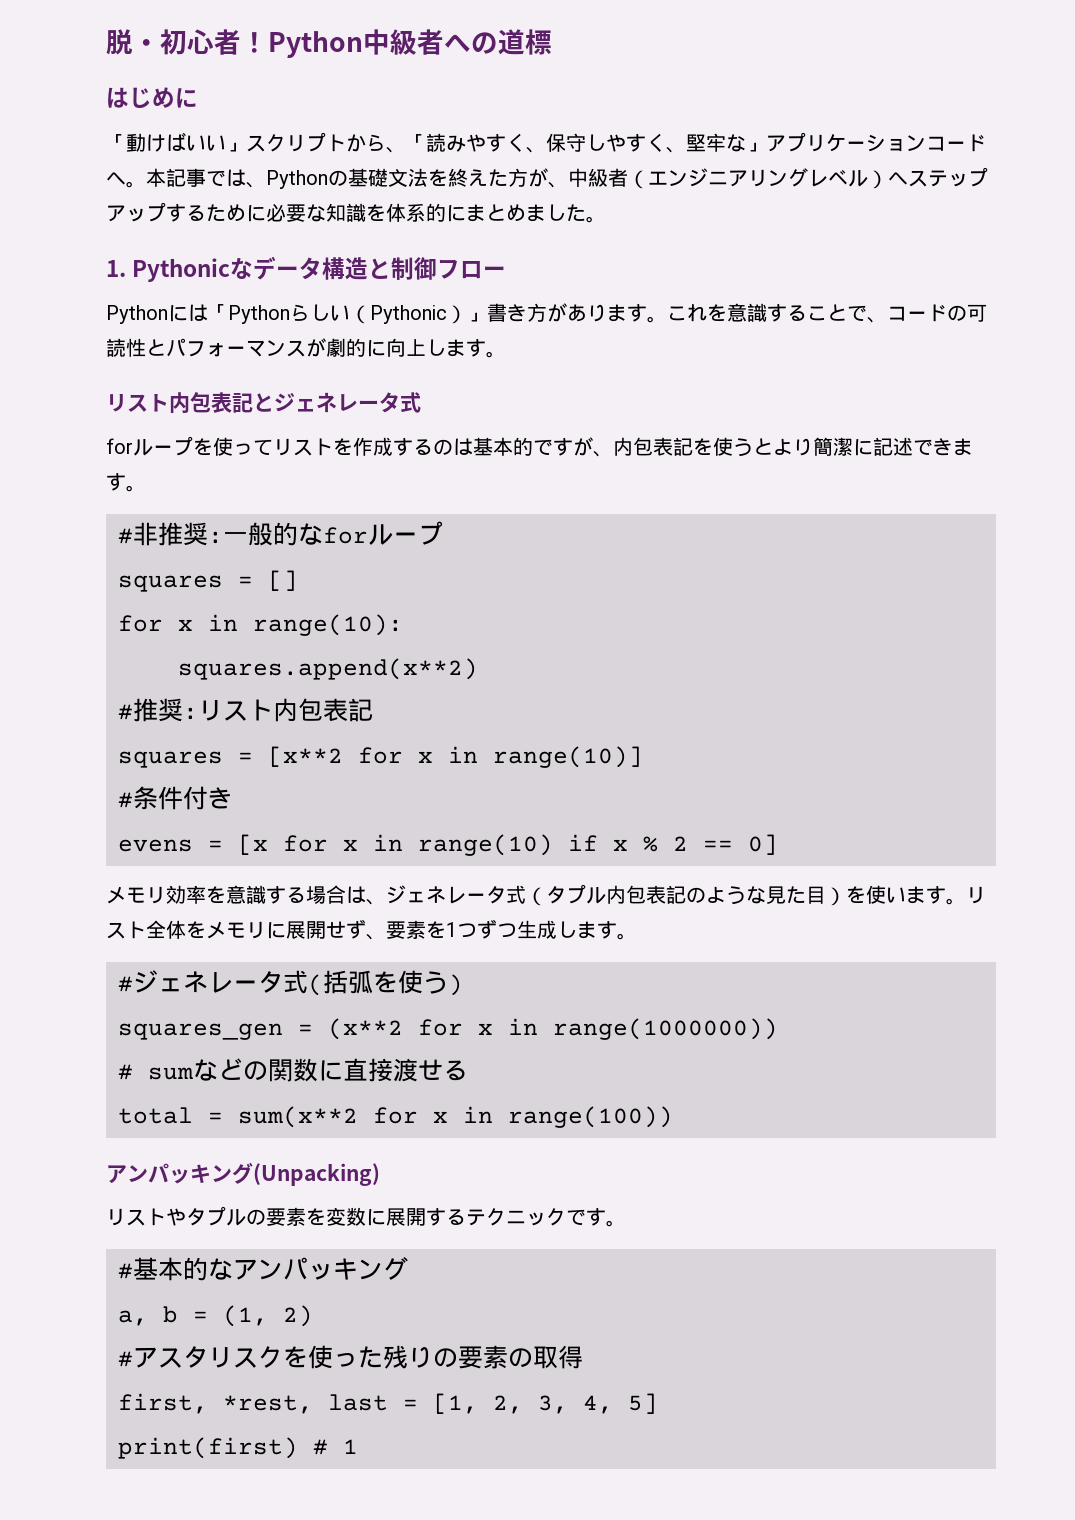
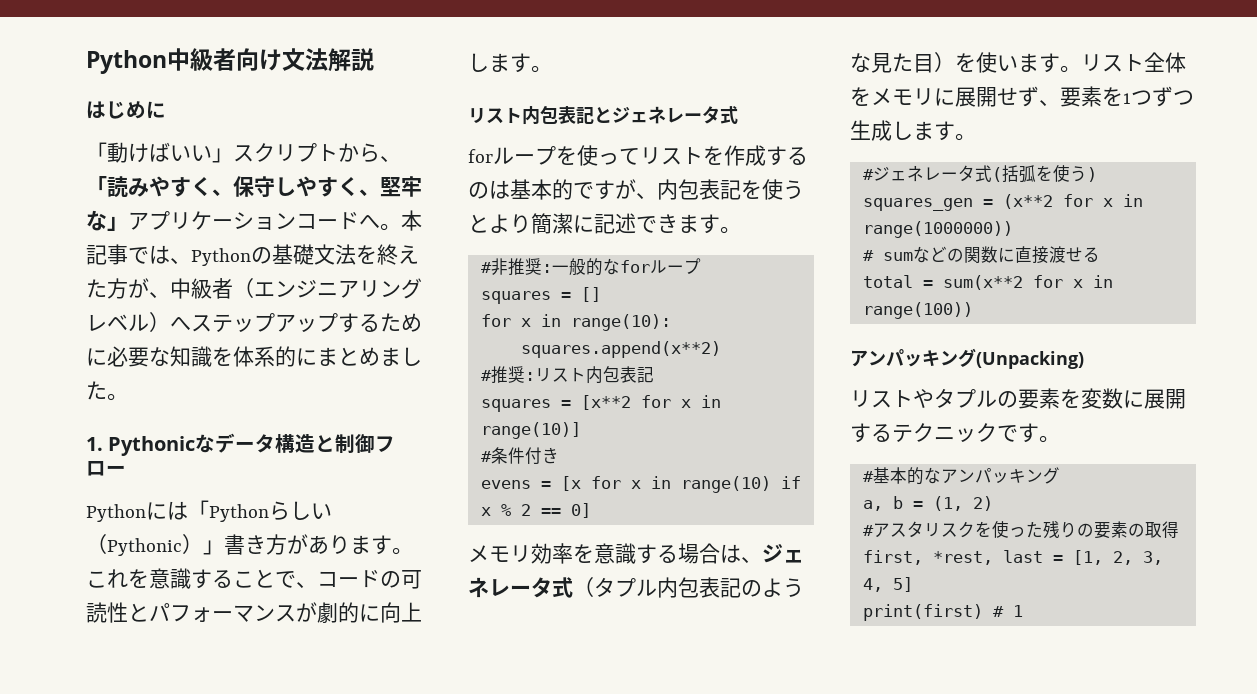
[106,29,552,58] 脱・初心者！Python中級者への道標 -> [86,48,374,74] Python中級者向け文法解説

